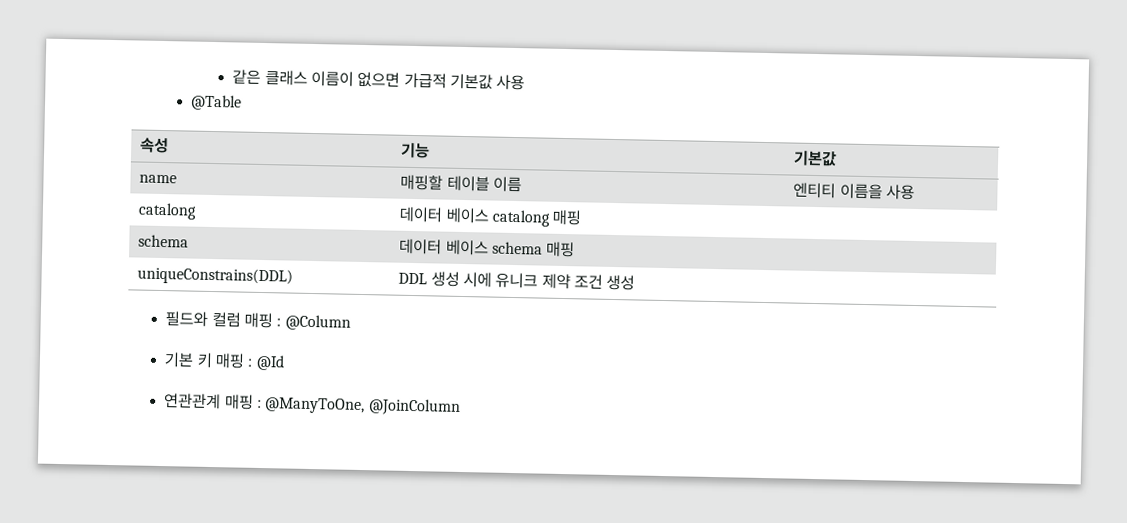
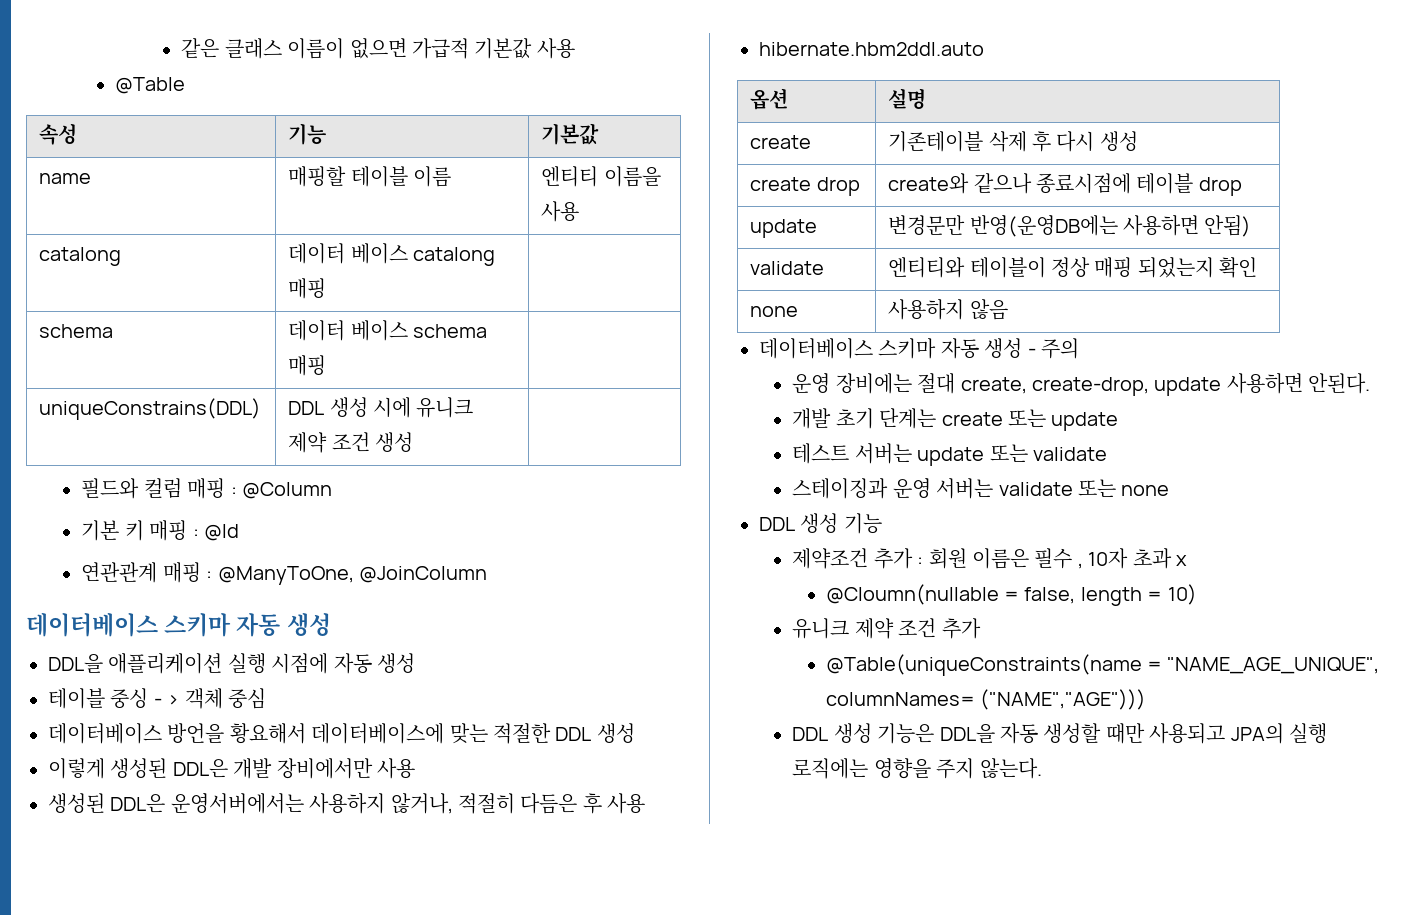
(461, 407) none -> [26,613,331,637] [48,653,415,674] [48,688,266,709] [48,723,635,744] [48,758,415,779] [48,793,646,814] [759,42,984,56] [750,88,789,110] [888,88,927,109] [750,135,812,149] [888,131,1138,152] [750,177,860,196] [888,173,1242,196] [750,219,818,238] [888,215,1252,237] [750,261,825,275] [888,257,1258,278] [750,306,799,317] [888,299,1008,320] [759,338,1079,359] [792,373,1371,396] [792,408,1119,431] [792,443,1107,466] [792,478,1170,499] [759,513,882,534] [792,548,1187,569] [825,584,1197,606] [792,618,981,639] [825,654,1380,676] [825,689,1147,710] [792,723,1327,744] [792,758,1042,779] // 데이터베이스 스키마 자동 생성 // DDL을 애플리케이션 실행 시점에 자동 생성 // 테이블 중싱 - > 객체 중심 // 데이터베이스 방언을 황요해서 데이터베이스에 맞는 적절한 DDL 생성 // 이렇게 생성된 DDL은 개발 장비에서만 사용 // 생성된 DDL은 운영서버에서는 사용하지 않거나, 적절히 다듬은 후 사용 // hibernate.hbm2ddl.auto // 옵션 | 설명 // create | 기존테이블 삭제 후 다시 생성 // create drop | create와 같으나 종료시점에 테이블 drop // update | 변경문만 반영(운영DB에는 사용하면 안됨) // validate | 엔티티와 테이블이 정상 매핑 되었는지 확인 // none | 사용하지 않음 // 데이터베이스 스키마 자동 생성 - 주의 // 운영 장비에는 절대 create, create-drop, update 사용하면 안된다. // 개발 초기 단계는 create 또는 update // 테스트 서버는 update 또는 validate // 스테이징과 운영 서버는 validate 또는 none // DDL 생성 기능 // 제약조건 추가 : 회원 이름은 필수 , 10자 초과 x // @Cloumn(nullable = false, length = 10) // 유니크 제약 조건 추가 // @Table(uniqueConstraints(name = "NAME_AGE_UNIQUE", columnNames= ("NAME","AGE"))) // DDL 생성 기능은 DDL을 자동 생성할 때만 사용되고 JPA의 실행 로직에는 영향을 주지 않는다.

